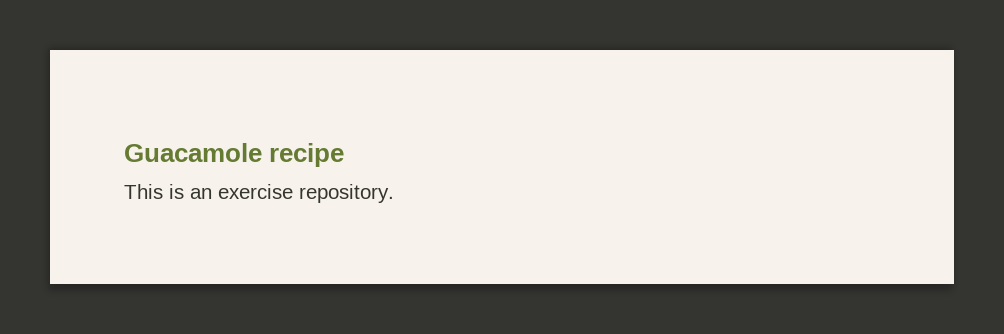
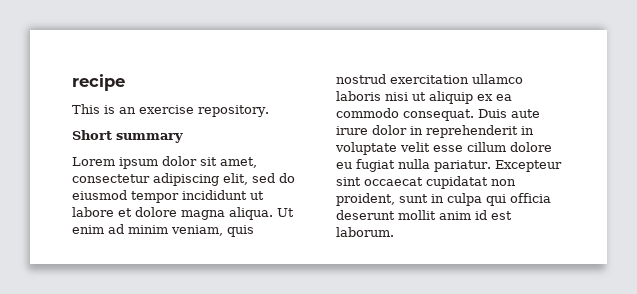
[124,143,262,162] Guacamole -> (72, 82) none
(394, 193) none -> [72,130,183,143] [72,156,257,169] [72,173,295,186] [72,190,264,203] [72,207,294,220] [72,224,254,237] [336,74,523,84] [336,91,512,104] [336,108,540,121] [336,125,534,138] [335,142,552,155] [336,159,562,172] [336,176,516,189] [336,193,551,206] [336,210,512,220] [336,227,394,237] // Short summary // Lorem ipsum dolor sit amet, consectetur adipiscing elit, sed do eiusmod tempor incididunt ut labore et dolore magna aliqua. Ut enim ad minim veniam, quis nostrud exercitation ullamco laboris nisi ut aliquip ex ea commodo consequat. Duis aute irure dolor in reprehenderit in voluptate velit esse cillum dolore eu fugiat nulla pariatur. Excepteur sint occaecat cupidatat non proident, sunt in culpa qui officia deserunt mollit anim id est laborum.

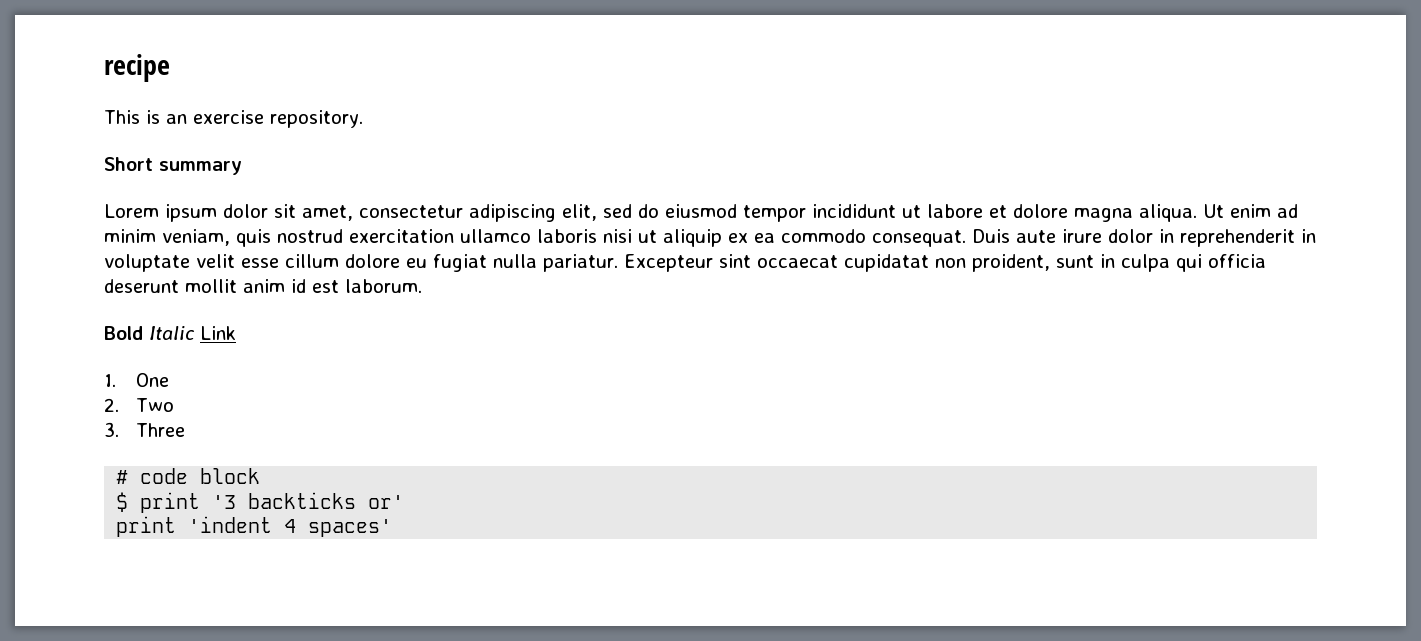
(394, 232) none -> [104,326,236,340] [104,373,170,387] [104,398,175,412] [104,422,186,437] [116,468,261,484] [116,492,405,513] [116,516,393,537] // Bold Italic Link // 1. One // 2. Two // 3. Three // # code block // $ print '3 backticks or' // print 'indent 4 spaces'

